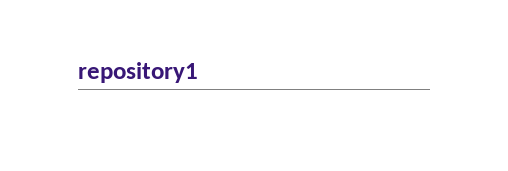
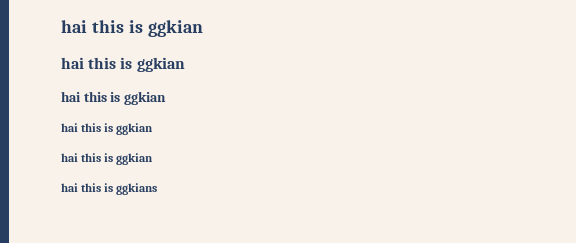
[78,62,198,83] repository1 -> [61,20,203,37] [61,57,185,72] [61,91,166,105] [61,123,154,135] [61,153,154,165] [61,183,158,195] hai this is ggkian // hai this is ggkian // hai this is ggkian // hai this is ggkian // hai this is ggkian // hai this is ggkians

